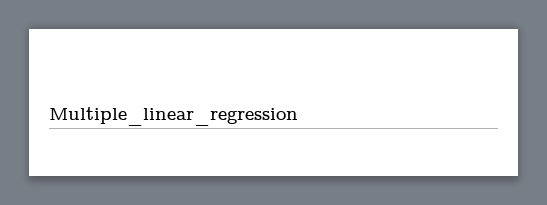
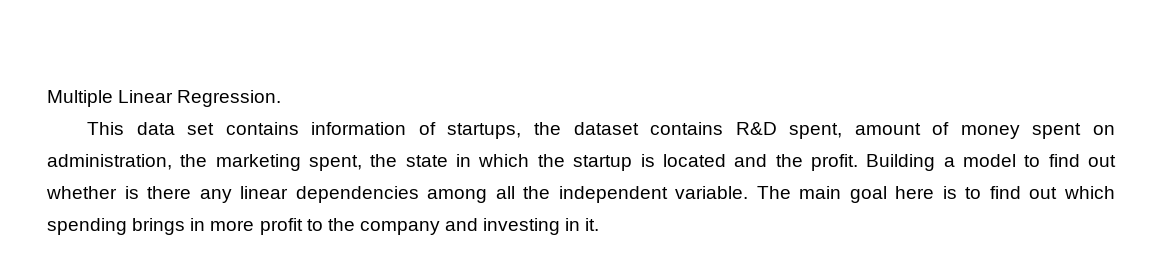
[49,107,298,126] Multiple_linear_regression -> [47,90,282,107] [87,122,1116,139] [47,154,1117,171] [46,186,1115,203] [47,218,600,235] Multiple Linear Regression. // This data set contains information of startups, the dataset contains R&D spent, amount of money spent on administration, the marketing spent, the state in which the startup is located and the profit. Building a model to find out whether is there any linear dependencies among all the independent variable. The main goal here is to find out which spending brings in more profit to the company and investing in it.

